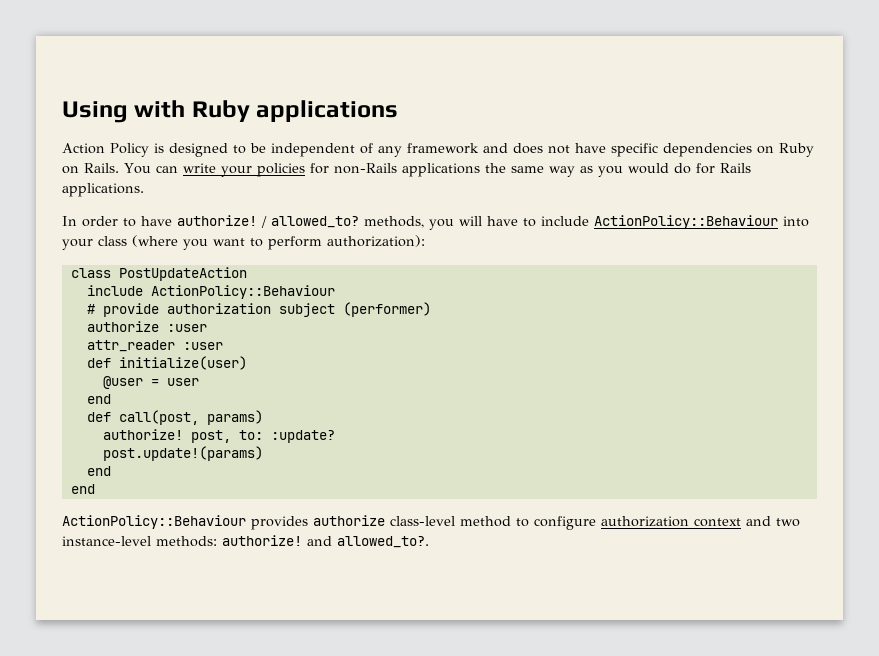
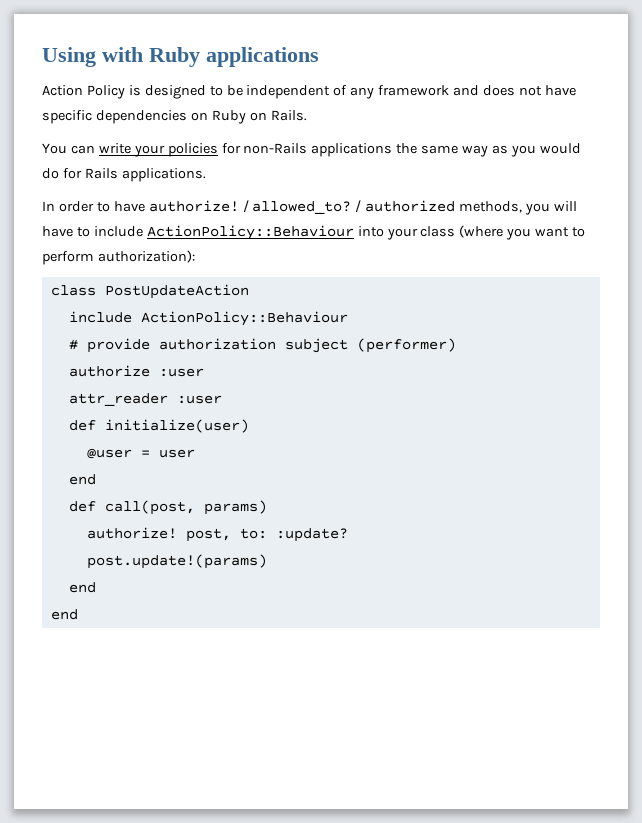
(119, 168) none -> (307, 115) //
(359, 222) none -> [355,200,456,213] / authorized
[62,515,800,530] [62,535,429,548] // ActionPolicy::Behaviour provides authorize class-level method to configure authorization context and two instance-level methods: authorize! and allowed_to?. -> (78, 614) none

